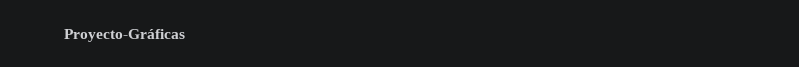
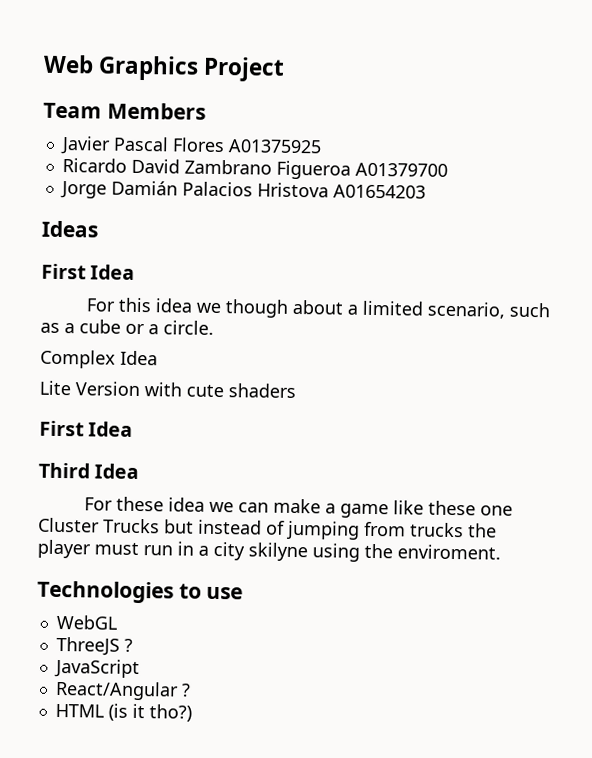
[64,29,185,42] Proyecto-Gráficas -> [43,54,286,82] [43,102,206,120] [59,135,322,155] [61,157,448,180] [59,180,426,199] [41,220,98,238] [41,263,136,280] [85,297,550,319] [40,319,214,335] [40,349,158,369] [39,380,296,398] [39,420,134,437] [38,462,140,480] [83,496,513,519] [38,517,497,540] [37,539,501,562] [37,580,244,604] [55,614,117,630] [55,636,133,656] [53,658,140,679] [54,680,191,701] [54,703,192,722] Web Graphics Project // Team Members // Javier Pascal Flores A01375925 // Ricardo David Zambrano Figueroa A01379700 // Jorge Damián Palacios Hristova A01654203 // Ideas // First Idea // For this idea we though about a limited scenario, such as a cube or a circle. // Complex Idea // Lite Version with cute shaders // First Idea // Third Idea // For these idea we can make a game like these one Cluster Trucks but instead of jumping from trucks the player must run in a city skilyne using the enviroment. // Technologies to use // WebGL // ThreeJS ? // JavaScript // React/Angular ? // HTML (is it tho?)

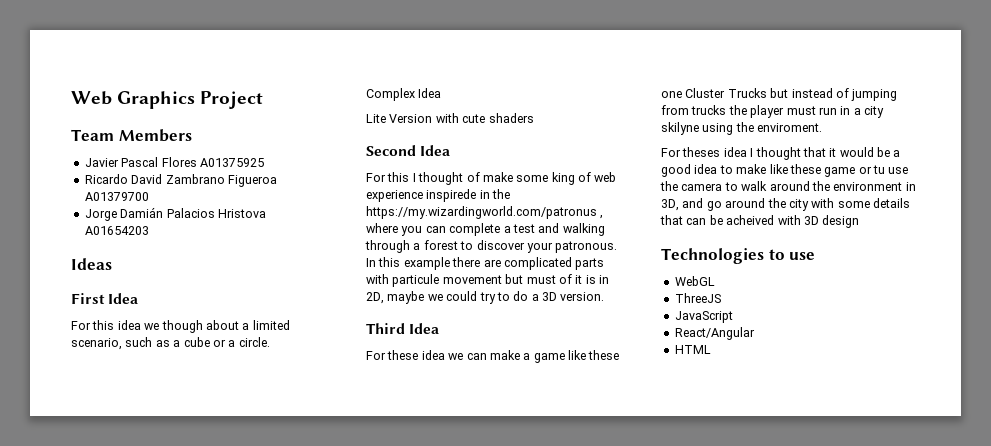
[39,420,134,437] First Idea -> [366,145,451,156] [366,172,617,185] [366,189,511,202] [366,206,604,219] [366,223,605,236] [365,240,618,253] [366,257,605,270] [366,274,609,287] [366,291,605,304] Second Idea // For this I thought of make some king of web experience inspirede in the https://my.wizardingworld.com/patronus , where you can complete a test and walking through a forest to discover your patronous. In this example there are complicated parts with particule movement but must of it is in 2D, maybe we could try to do a 3D version.
(501, 552) none -> [661,147,901,160] [661,164,909,177] [660,181,916,191] [661,198,910,211] [660,215,860,228] // For theses idea I thought that it would be a good idea to make like these game or tu use the camera to walk around the environment in 3D, and go around the city with some details that can be acheived with 3D design
[123,638,133,652] ? -> (721, 298) none
[180,683,191,697] ? -> (755, 333) none
[107,703,192,722] (is it tho?) -> (711, 349) none

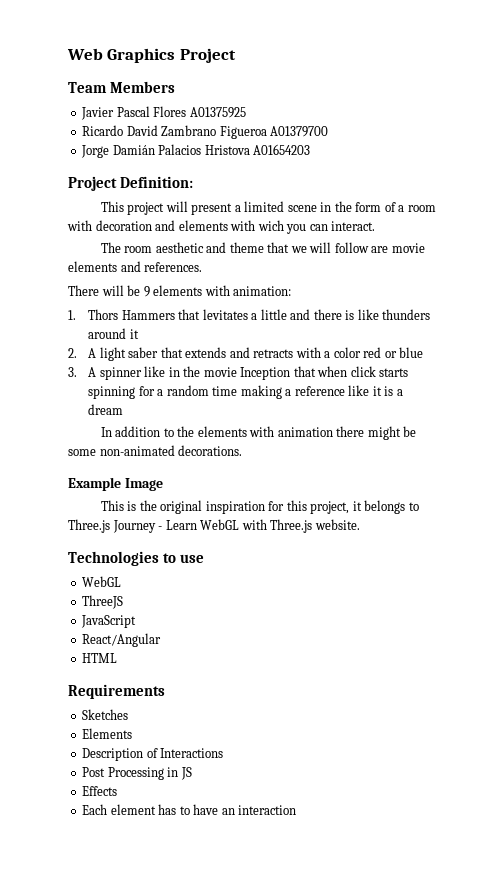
[71,258,112,270] [71,293,139,304] [71,320,290,333] [71,337,270,350] [366,88,442,101] [366,113,534,123] [366,145,451,156] [366,172,617,185] [366,189,511,202] [366,206,604,219] [366,223,605,236] [365,240,618,253] [366,257,605,270] [366,274,609,287] [366,291,605,304] [366,323,440,334] [366,350,620,363] [661,88,898,101] [661,105,884,118] [661,122,823,135] [661,147,901,160] [661,164,909,177] [660,181,916,191] [661,198,910,211] [660,215,860,228] Ideas // First Idea // For this idea we though about a limited scenario, such as a cube or a circle. // Complex Idea // Lite Version with cute shaders // Second Idea // For this I thought of make some king of web experience inspirede in the https://my.wizardingworld.com/patronus , where you can complete a test and walking through a forest to discover your patronous. In this example there are complicated parts with particule movement but must of it is in 2D, maybe we could try to do a 3D version. // Third Idea // For these idea we can make a game like these one Cluster Trucks but instead of jumping from trucks the player must run in a city skilyne using the enviroment. // For theses idea I thought that it would be a good idea to make like these game or tu use the camera to walk around the environment in 3D, and go around the city with some details that can be acheived with 3D design -> [68,176,194,191] [100,201,436,215] [67,220,376,234] [100,242,425,253] [68,261,203,272] [68,285,292,297] [68,309,431,320] [88,328,139,339] [68,347,424,361] [68,366,409,380] [88,385,403,399] [88,404,124,415] [100,426,417,440] [68,445,243,456] [68,477,163,491] [100,500,419,514] [68,519,360,533] Project Definition: // This project will present a limited scene in the form of a room with decoration and elements with wich you can interact. // The room aesthetic and theme that we will follow are movie elements and references. // There will be 9 elements with animation: // 1. Thors Hammers that levitates a little and there is like thunders around it // 2. A light saber that extends and retracts with a color red or blue // 3. A spinner like in the movie Inception that when click starts spinning for a random time making a reference like it is a dream // In addition to the elements with animation there might be some non-animated decorations. // Example Image // This is the original inspiration for this project, it belongs to Three.js Journey - Learn WebGL with Three.js website.
(711, 349) none -> [68,684,165,699] [82,709,129,720] [82,728,133,739] [82,748,224,761] [82,767,192,780] [82,786,118,796] [82,804,297,815] // Requirements // Sketches // Elements // Description of Interactions // Post Processing in JS // Effects // Each element has to have an interaction

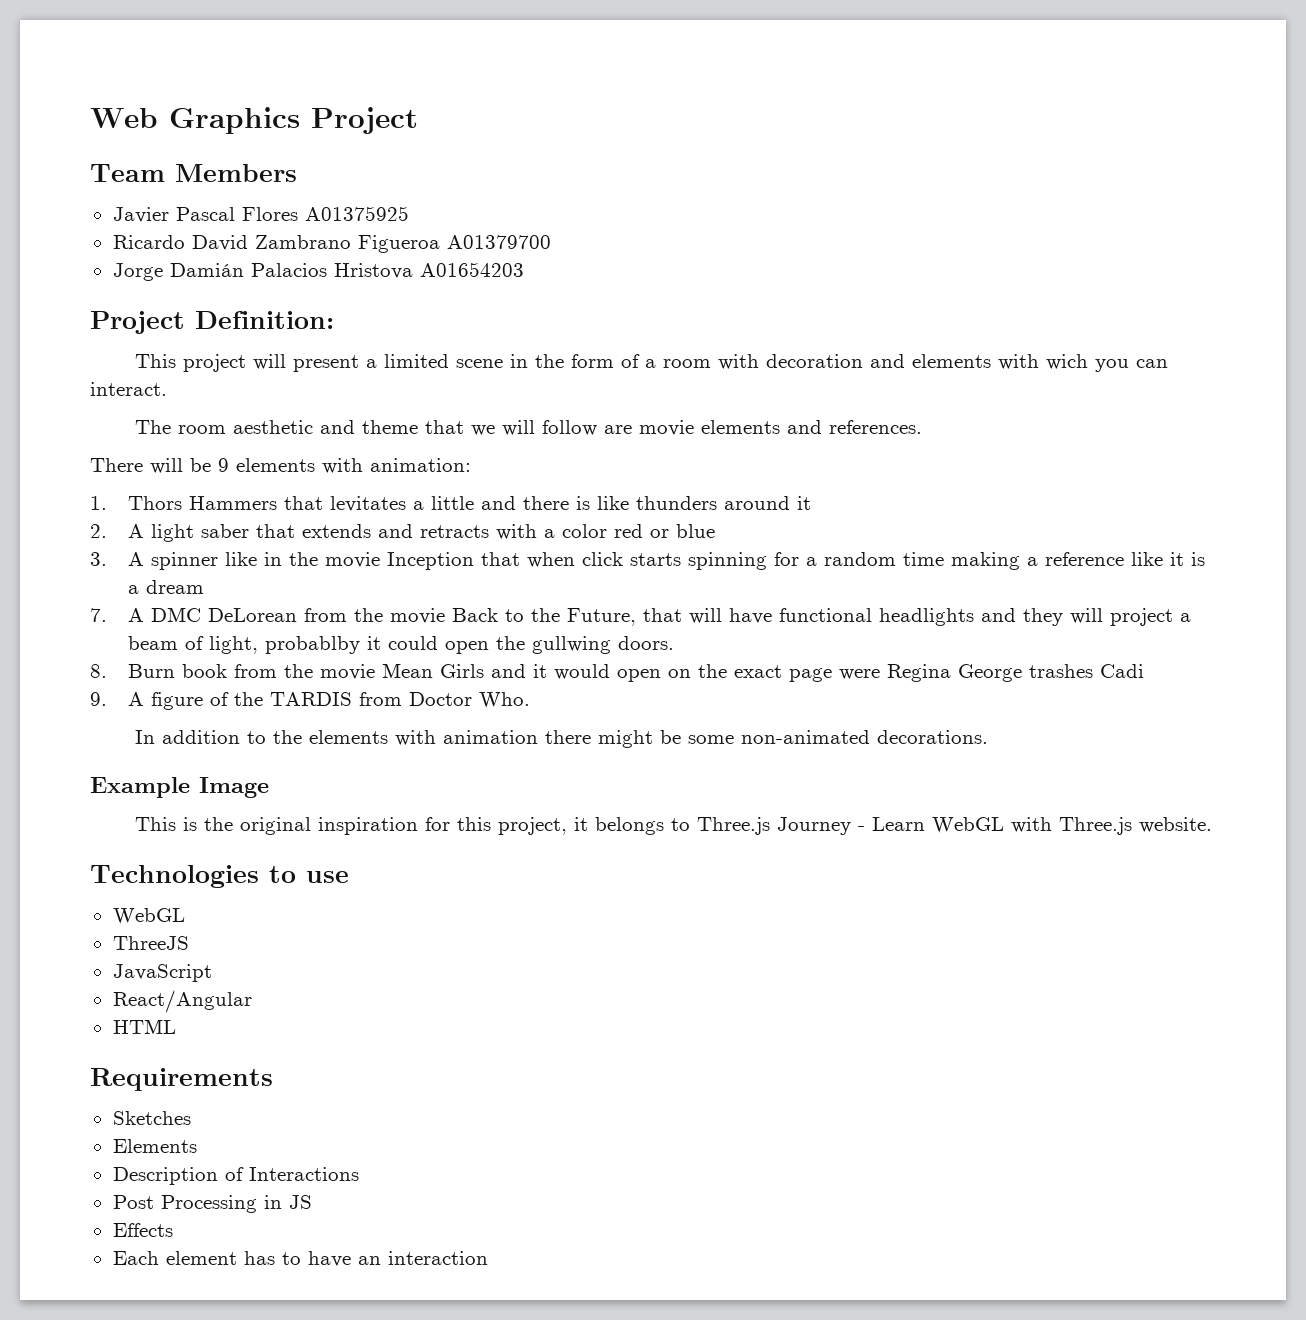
(124, 409) none -> [90,607,1191,626] [127,636,674,654] [90,663,1144,682] [90,692,530,710] // 7. A DMC DeLorean from the movie Back to the Future, that will have functional headlights and they will project a beam of light, probablby it could open the gullwing doors. // 8. Burn book from the movie Mean Girls and it would open on the exact page were Regina George trashes Cadi // 9. A figure of the TARDIS from Doctor Who.

